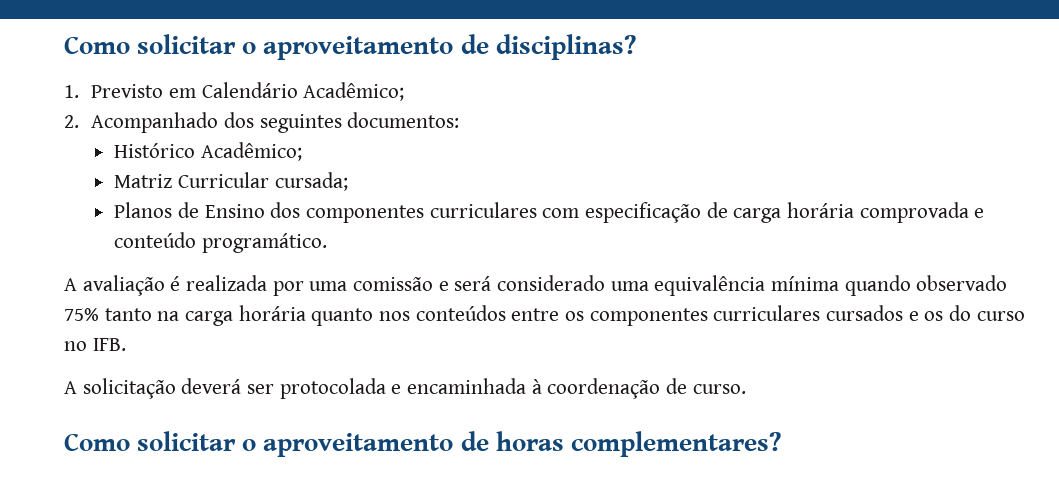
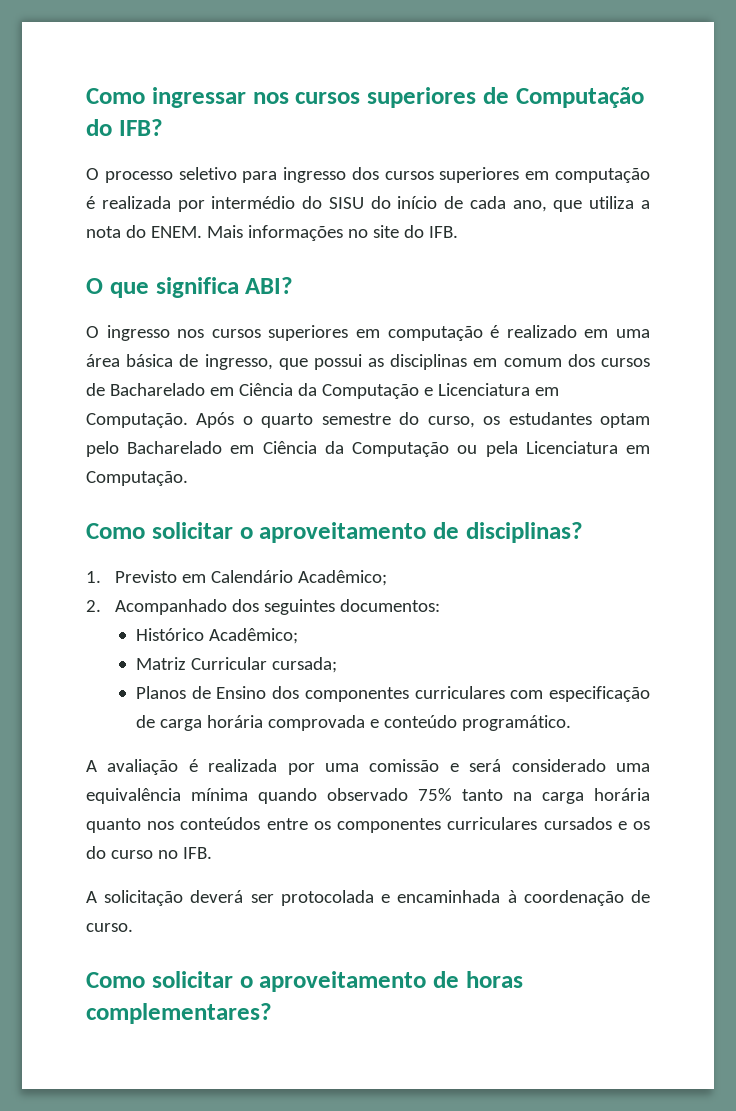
[64,36,130,54] Como -> [86,87,644,108] [86,119,163,136] [86,167,650,183] [86,196,650,212] [86,225,458,241] [86,277,294,298] [86,325,651,341] [86,354,650,370] [86,383,559,399] [86,412,650,428] [86,441,650,457] [86,471,188,486] [86,523,145,539] Como ingressar nos cursos superiores de Computação do IFB? // O processo seletivo para ingresso dos cursos superiores em computação é realizada por intermédio do SISU do início de cada ano, que utiliza a nota do ENEM. Mais informações no site do IFB. // O que significa ABI? // O ingresso nos cursos superiores em computação é realizado em uma área básica de ingresso, que possui as disciplinas em comum dos cursos de Bacharelado em Ciência da Computação e Licenciatura em Computação. Após o quarto semestre do curso, os estudantes optam pelo Bacharelado em Ciência da Computação ou pela Licenciatura em Computação. // Como

